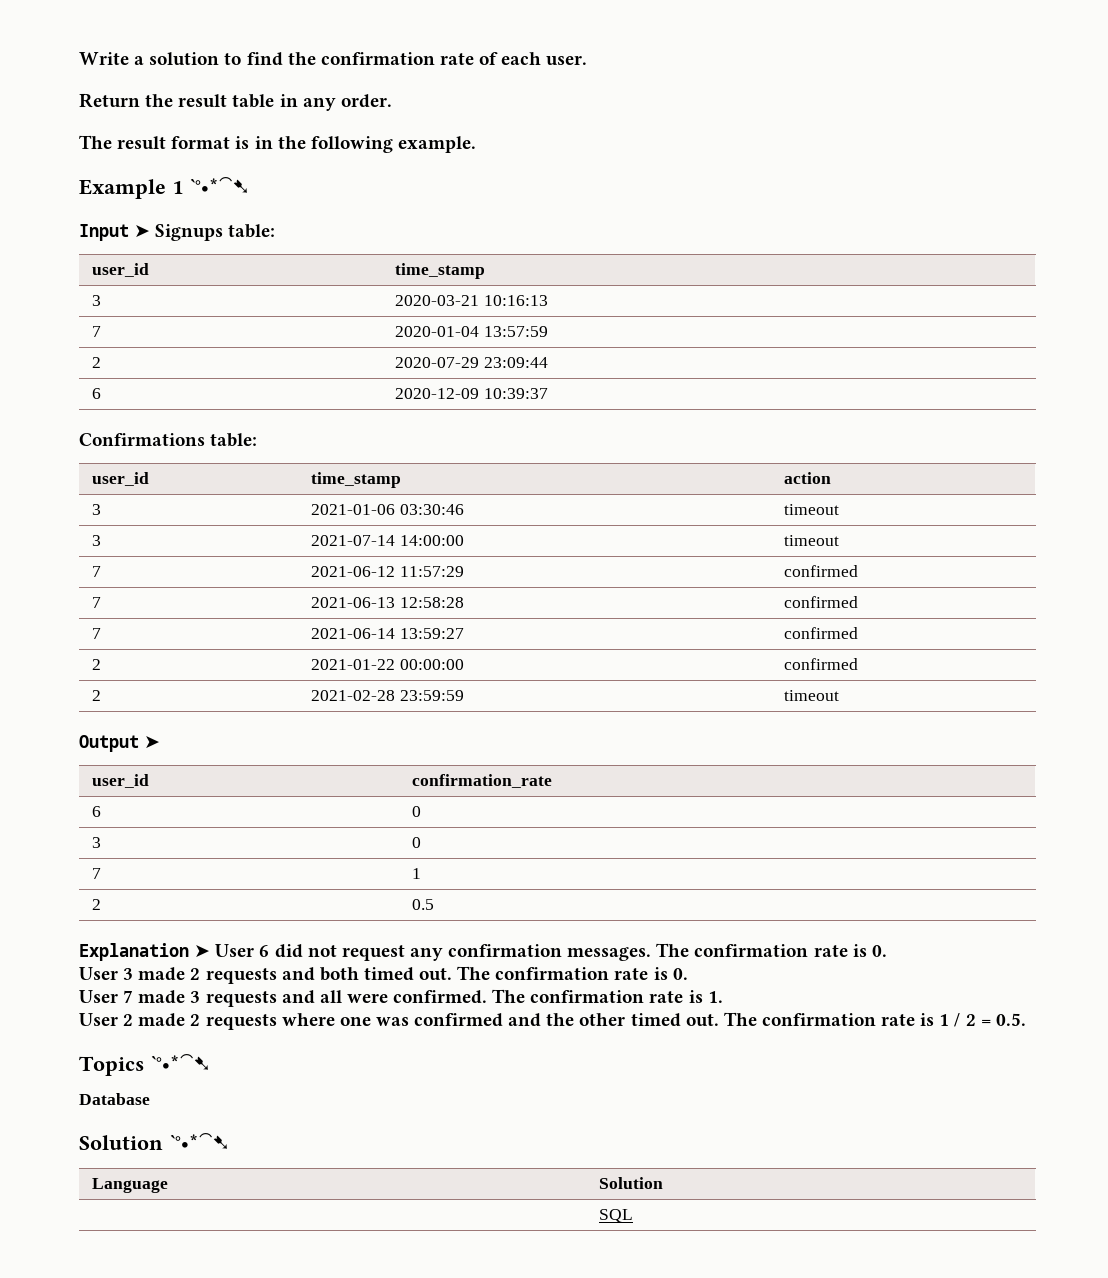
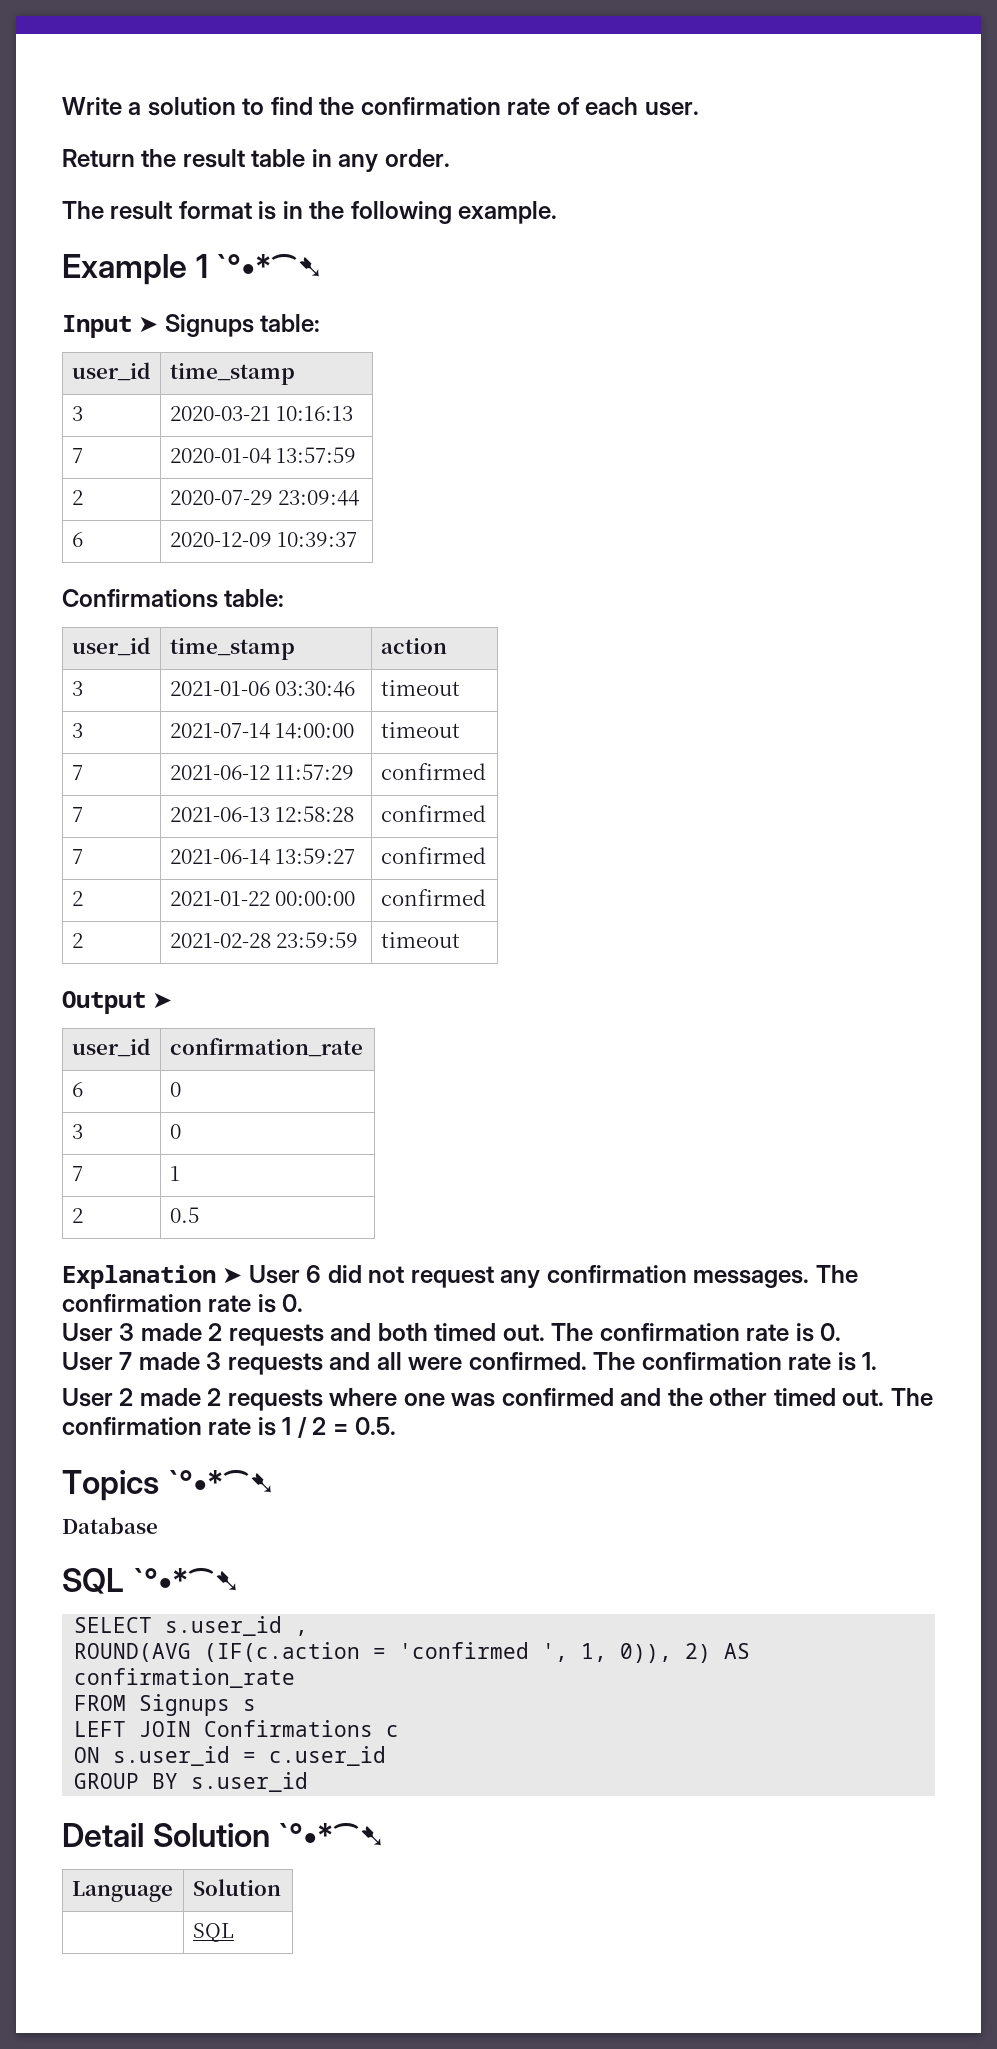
(150, 1099) none -> [62,1567,241,1594] [74,1616,309,1636] [74,1642,751,1663] [74,1668,296,1688] [74,1694,257,1716] [74,1720,400,1737] [74,1746,387,1766] [74,1772,309,1792] [62,1823,144,1847] SQL ˋ°•*⁀➷ // SELECT s.user_id , // ROUND(AVG (IF(c.action = 'confirmed ', 1, 0)), 2) AS confirmation_rate // FROM Signups s // LEFT JOIN Confirmations c // ON s.user_id = c.user_id // GROUP BY s.user_id // Detail

